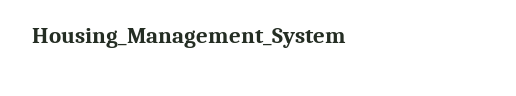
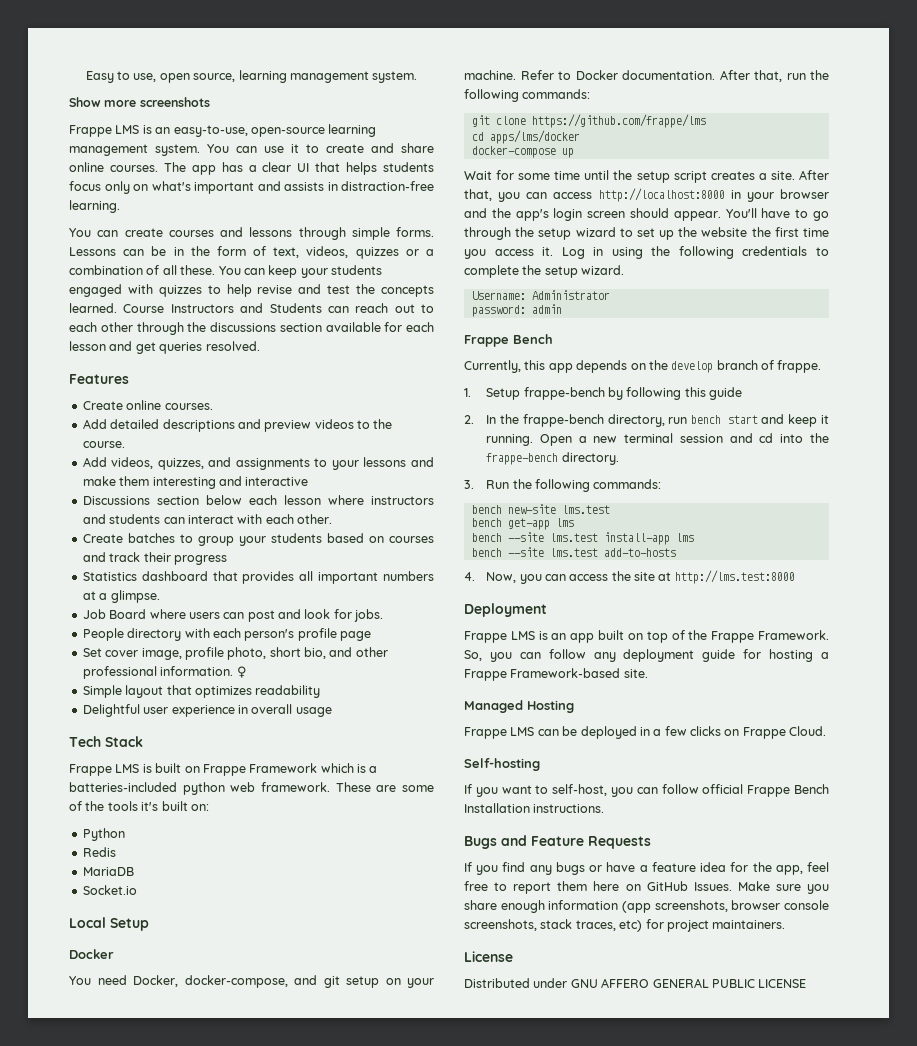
[32,28,346,48] Housing_Management_System -> [85,70,418,83] [69,97,210,107] [69,124,377,137] [69,143,434,156] [69,162,434,175] [69,181,434,194] [69,200,120,213] [69,227,434,240] [69,246,435,259] [69,265,382,278] [69,284,435,297] [69,303,434,313] [69,322,434,335] [69,341,260,354] [69,374,129,384] [82,400,213,410] [82,419,393,432] [82,441,125,448] [82,457,434,470] [82,476,309,489] [82,495,434,505] [82,514,332,524] [82,533,434,546] [82,552,227,565] [82,571,434,584] [82,590,160,603] [82,609,384,622] [82,628,371,641] [82,647,388,660] [82,666,247,679] [82,685,321,698] [82,704,332,717] [69,736,143,747] [69,763,378,776] [69,782,435,795] [69,801,209,811] [82,828,125,841] [82,847,116,857] [82,867,134,876] [82,885,137,895] [69,917,149,931] [69,949,114,959] [69,975,434,988] [464,70,829,82] [464,89,591,102] [471,114,706,128] [471,130,580,144] [471,146,574,158] [464,170,829,183] [464,188,829,202] [464,208,829,221] [464,227,829,240] [464,246,829,259] [464,265,625,278] [471,290,610,300] [471,304,562,317] [464,334,553,347] [464,360,822,373] [464,387,743,400] [464,414,829,427] [486,433,829,446] [486,452,619,465] [464,479,662,492] [471,504,610,514] [471,518,574,530] [471,532,694,545] [471,547,676,557] [464,570,795,584] [464,603,547,617] [464,630,829,643] [464,649,829,662] [464,668,648,681] [464,700,574,713] [464,726,827,739] [464,758,540,771] [464,784,829,797] [464,803,605,813] [464,835,651,849] [464,862,829,875] [464,881,829,894] [464,900,829,913] [464,919,786,932] [464,951,513,962] [464,978,807,988] Easy to use, open source, learning management system. // Show more screenshots // Frappe LMS is an easy-to-use, open-source learning management system. You can use it to create and share online courses. The app has a clear UI that helps students focus only on what's important and assists in distraction-free learning. // You can create courses and lessons through simple forms. Lessons can be in the form of text, videos, quizzes or a combination of all these. You can keep your students engaged with quizzes to help revise and test the concepts learned. Course Instructors and Students can reach out to each other through the discussions section available for each lesson and get queries resolved. // Features // Create online courses. // Add detailed descriptions and preview videos to the course. // Add videos, quizzes, and assignments to your lessons and make them interesting and interactive // Discussions section below each lesson where instructors and students can interact with each other. // Create batches to group your students based on courses and track their progress // Statistics dashboard that provides all important numbers at a glimpse. // Job Board where users can post and look for jobs. // People directory with each person's profile page // Set cover image, profile photo, short bio, and other professional information. ♀ // Simple layout that optimizes readability // Delightful user experience in overall usage // Tech Stack // Frappe LMS is built on Frappe Framework which is a batteries-included python web framework. These are some of the tools it's built on: // Python // Redis // MariaDB // Socket.io // Local Setup // Docker // You need Docker, docker-compose, and git setup on your machine. Refer to Docker documentation. After that, run the following commands: // git clone https://github.com/frappe/lms // cd apps/lms/docker // docker-compose up // Wait for some time until the setup script creates a site. After that, you can access http://localhost:8000 in your browser and the app's login screen should appear. You'll have to go through the setup wizard to set up the website the first time you access it. Log in using the following credentials to complete the setup wizard. // Username: Administrator // password: admin // Frappe Bench // Currently, this app depends on the develop branch of frappe. // 1. Setup frappe-bench by following this guide // 2. In the frappe-bench directory, run bench start and keep it running. Open a new terminal session and cd into the frappe-bench directory. // 3. Run the following commands: // bench new-site lms.test // bench get-app lms // bench --site lms.test install-app lms // bench --site lms.test add-to-hosts // 4. Now, you can access the site at http://lms.test:8000 // Deployment // Frappe LMS is an app built on top of the Frappe Framework. So, you can follow any deployment guide for hosting a Frappe Framework-based site. // Managed Hosting // Frappe LMS can be deployed in a few clicks on Frappe Cloud. // Self-hosting // If you want to self-host, you can follow official Frappe Bench Installation instructions. // Bugs and Feature Requests // If you find any bugs or have a feature idea for the app, feel free to report them here on GitHub Issues. Make sure you share enough information (app screenshots, browser console screenshots, stack traces, etc) for project maintainers. // License // Distributed under GNU AFFERO GENERAL PUBLIC LICENSE

